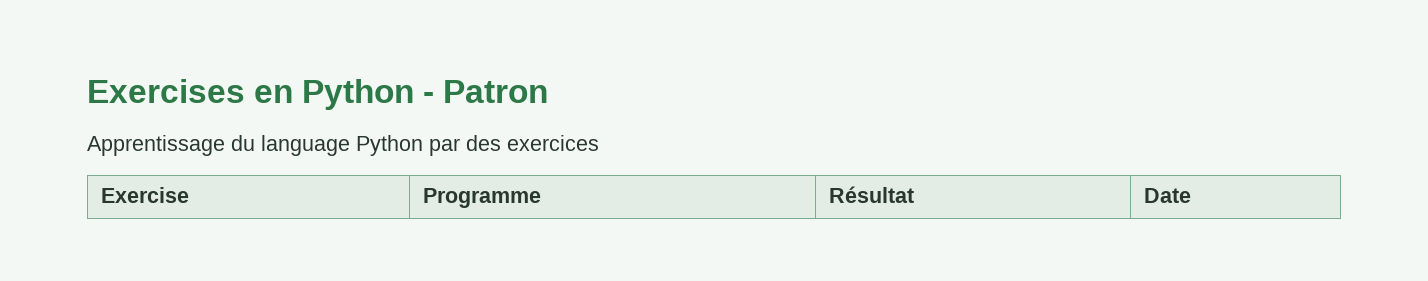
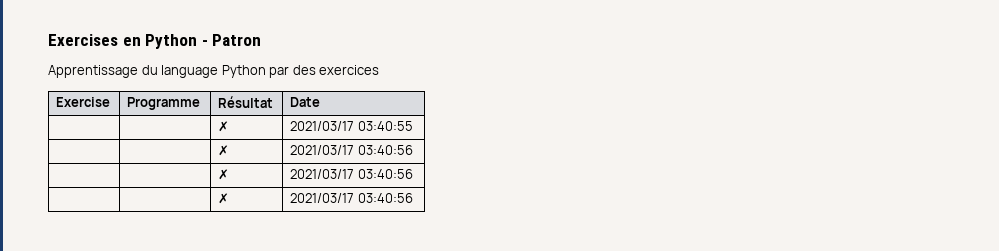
(1192, 195) none -> [218,121,230,132] [290,121,413,131] [218,145,230,156] [290,145,413,155] [218,169,230,180] [290,169,413,179] [218,193,230,204] [290,193,413,203] // | | ✗ | 2021/03/17 03:40:55 // | | ✗ | 2021/03/17 03:40:56 // | | ✗ | 2021/03/17 03:40:56 // | | ✗ | 2021/03/17 03:40:56

